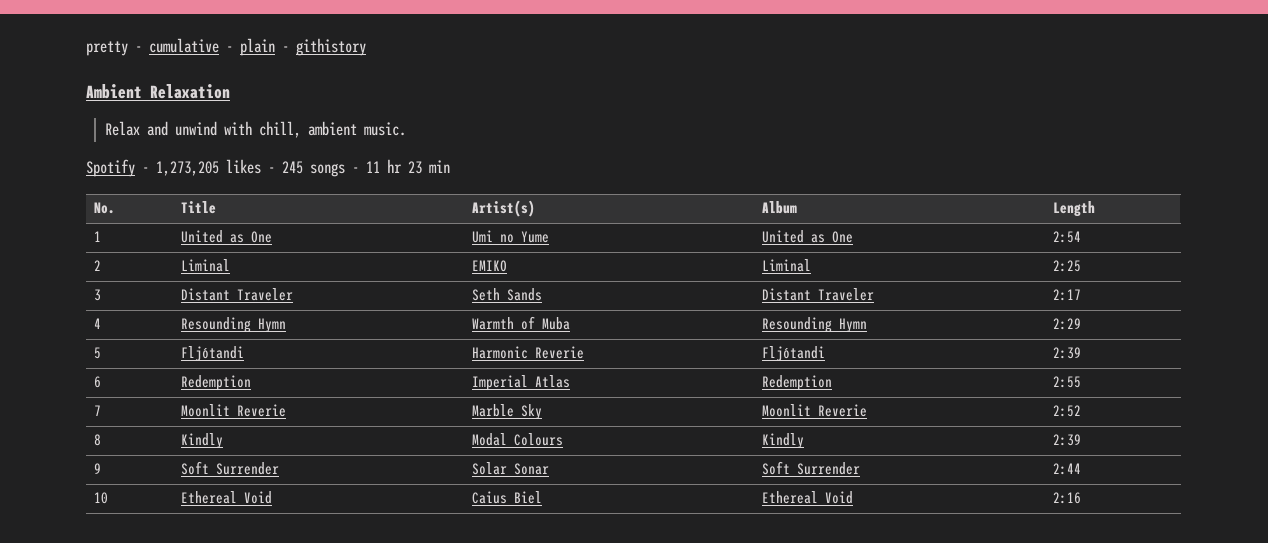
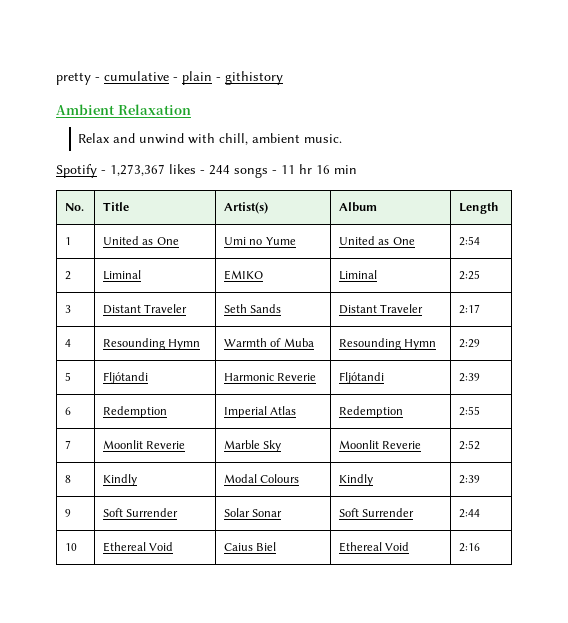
[156,161,219,176] 1,273,205 -> [110,164,165,176] 1,273,367
[282,161,303,174] 245 -> [209,165,230,175] 244
[408,161,422,174] 23 -> [316,165,330,174] 16

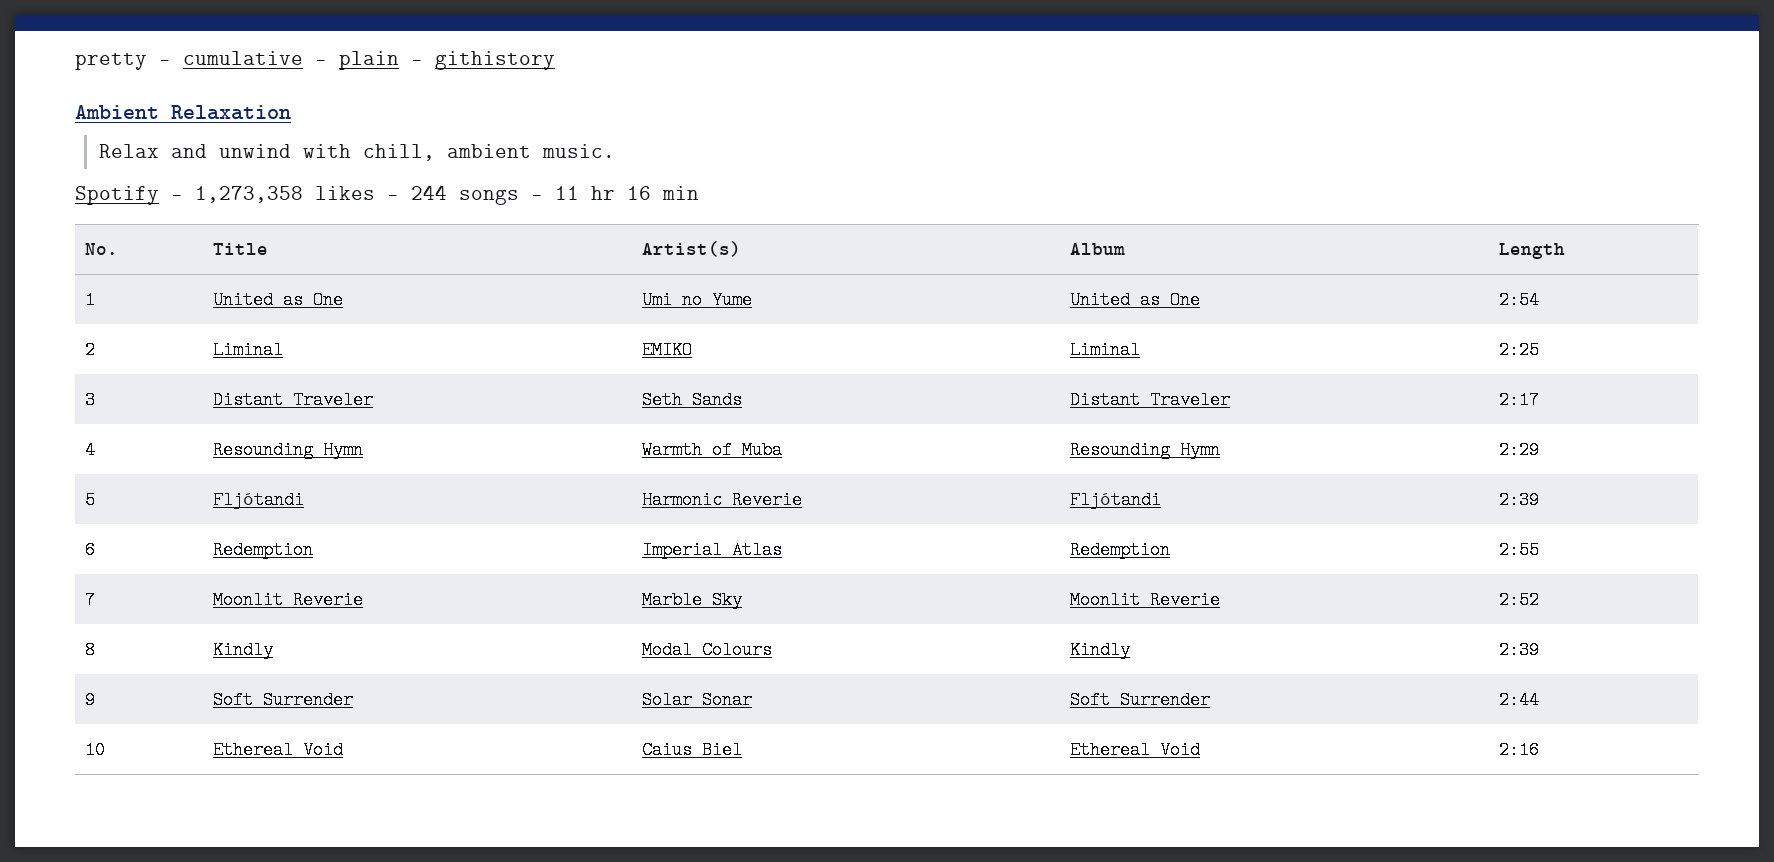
[110,164,165,176] 1,273,367 -> [195,186,303,203] 1,273,358

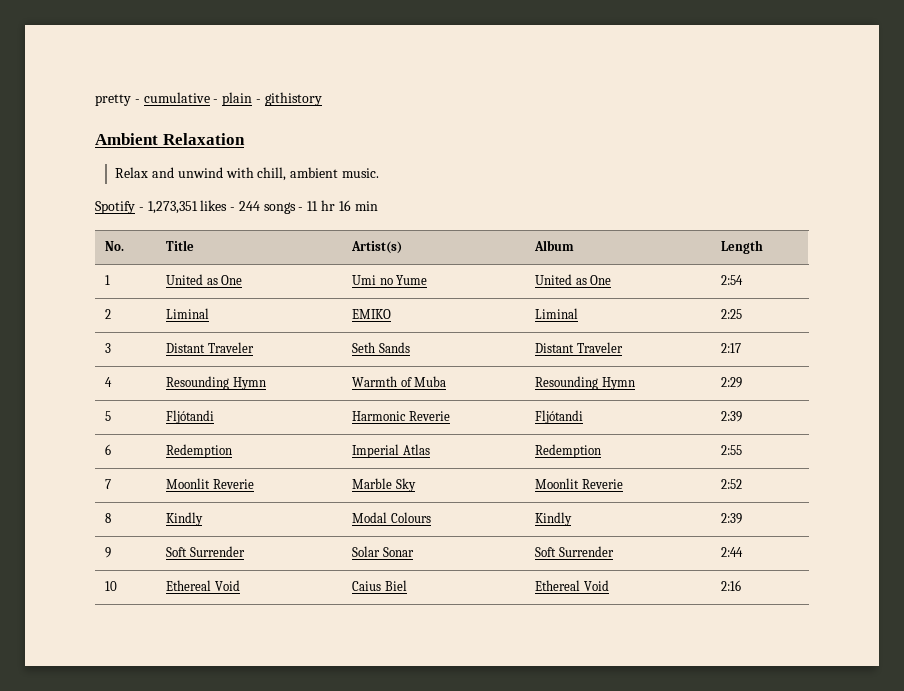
[195,186,303,203] 1,273,358 -> [147,201,198,214] 1,273,351

